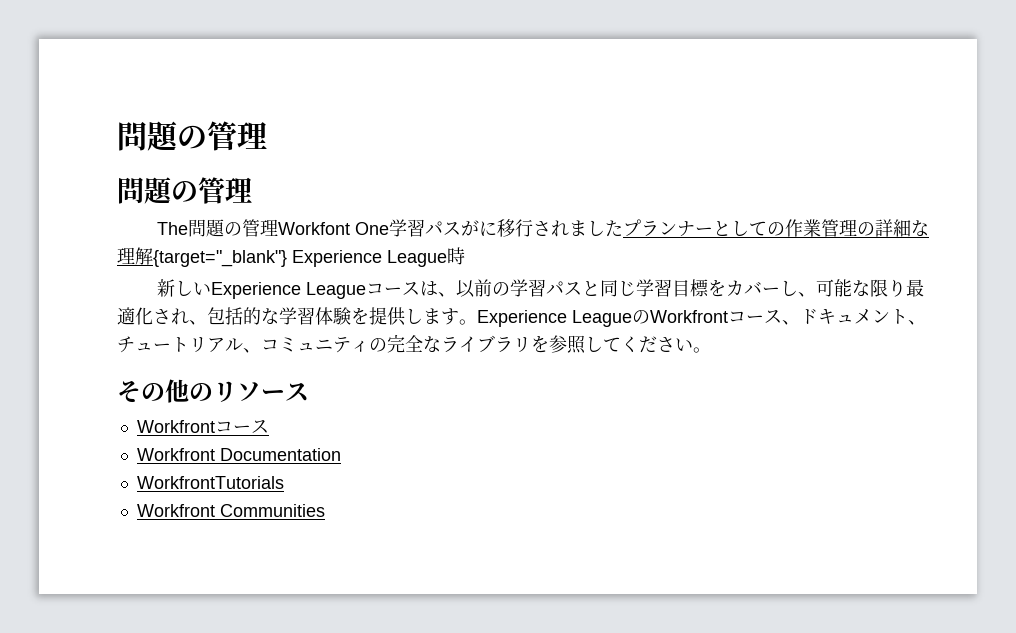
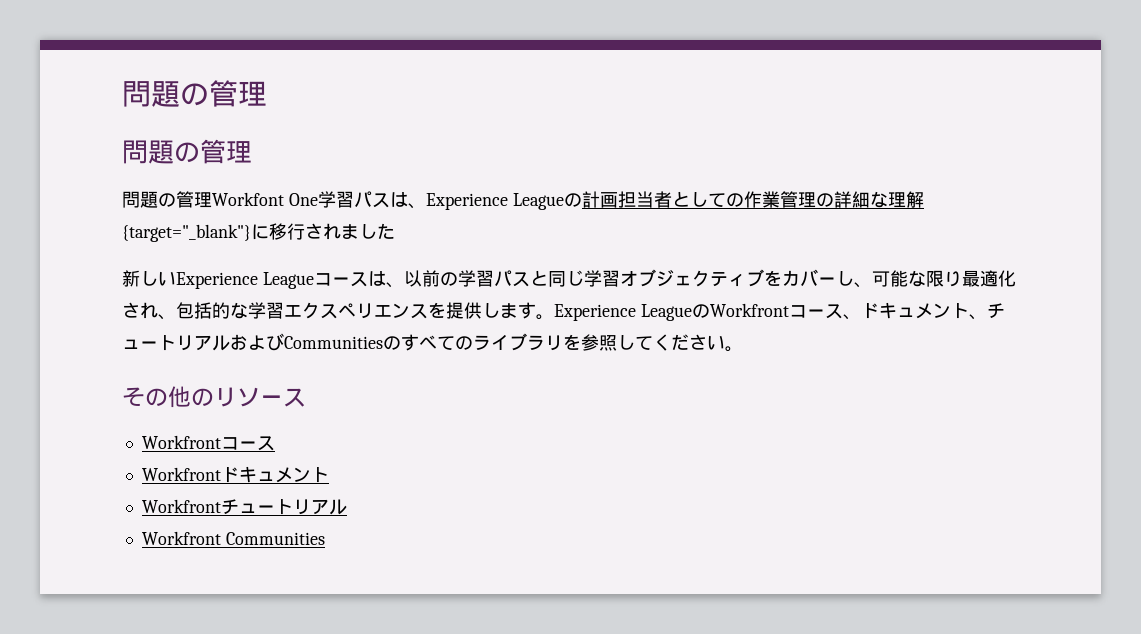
[157,222,189,235] The -> (252, 152) none
[461,219,714,237] がに移行されましたプランナー -> [389,191,672,210] は、Experience Leagueの計画担当者
[292,247,465,267] Experience League時 -> [251,223,395,240] に移行されました
[672,279,710,297] 目標 -> [619,269,764,287] オブジェクティブ
[315,307,351,325] 体験 -> [284,302,428,319] エクスペリエンス
[243,334,441,353] 、コミュニティの完全な -> [230,333,473,351] およびCommunitiesのすべての
[219,448,341,461] [136,476,284,489] Documentation // WorkfrontTutorials -> [220,466,329,483] [141,499,347,515] ドキュメント // Workfrontチュートリアル

